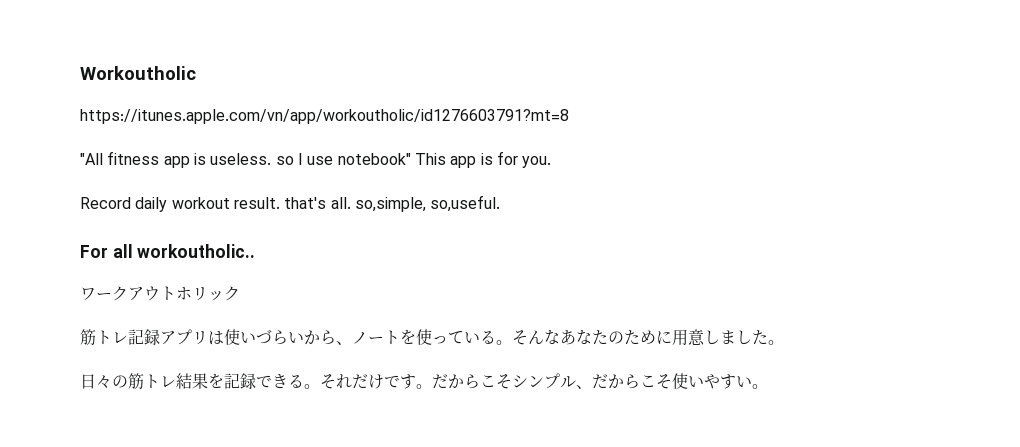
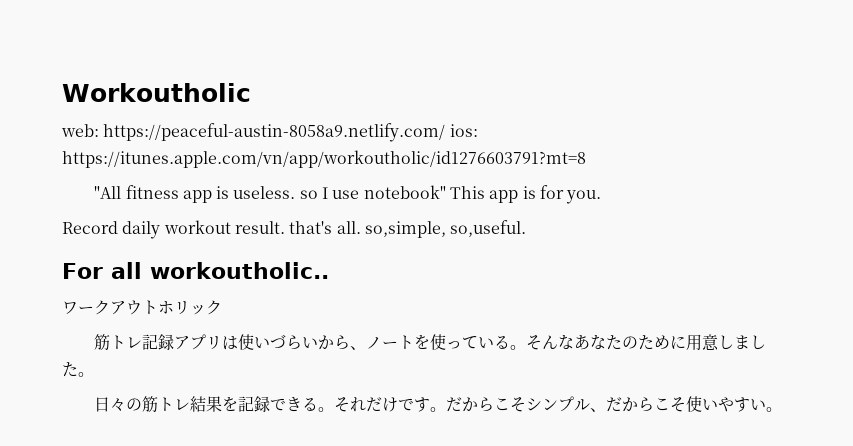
(196, 73) none -> [61,123,478,142] web: https://peaceful-austin-8058a9.netlify.com/ ios:

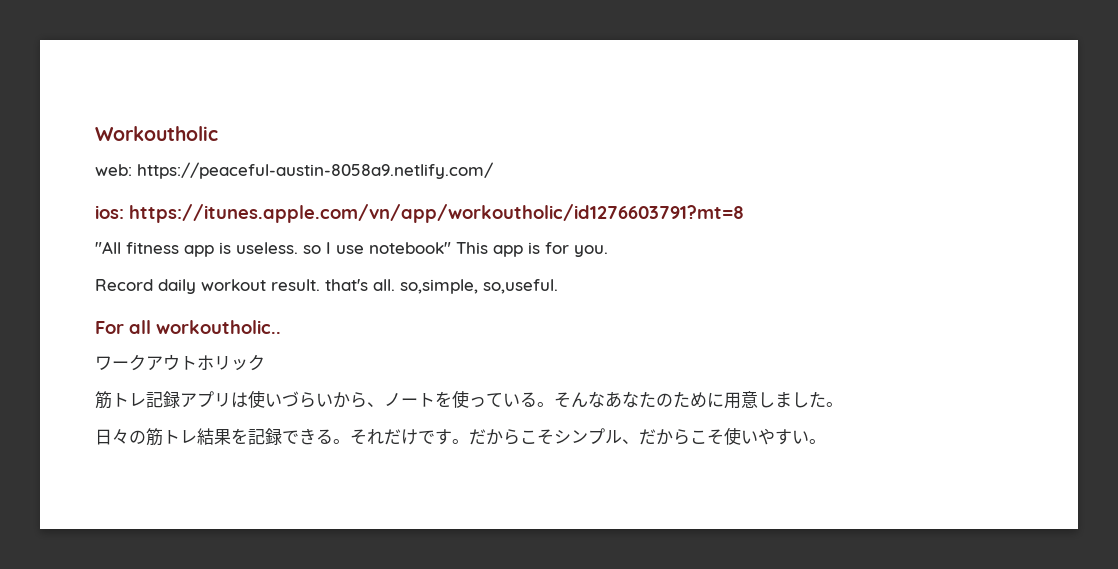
(446, 132) none -> (493, 170) //

